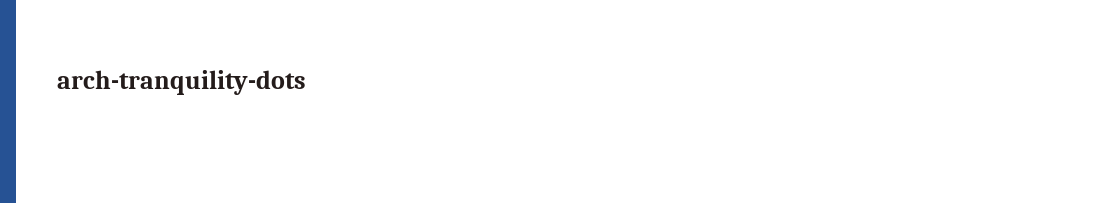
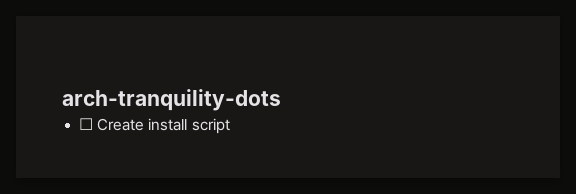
(306, 82) none -> [79,118,230,134] // ☐ Create install script

